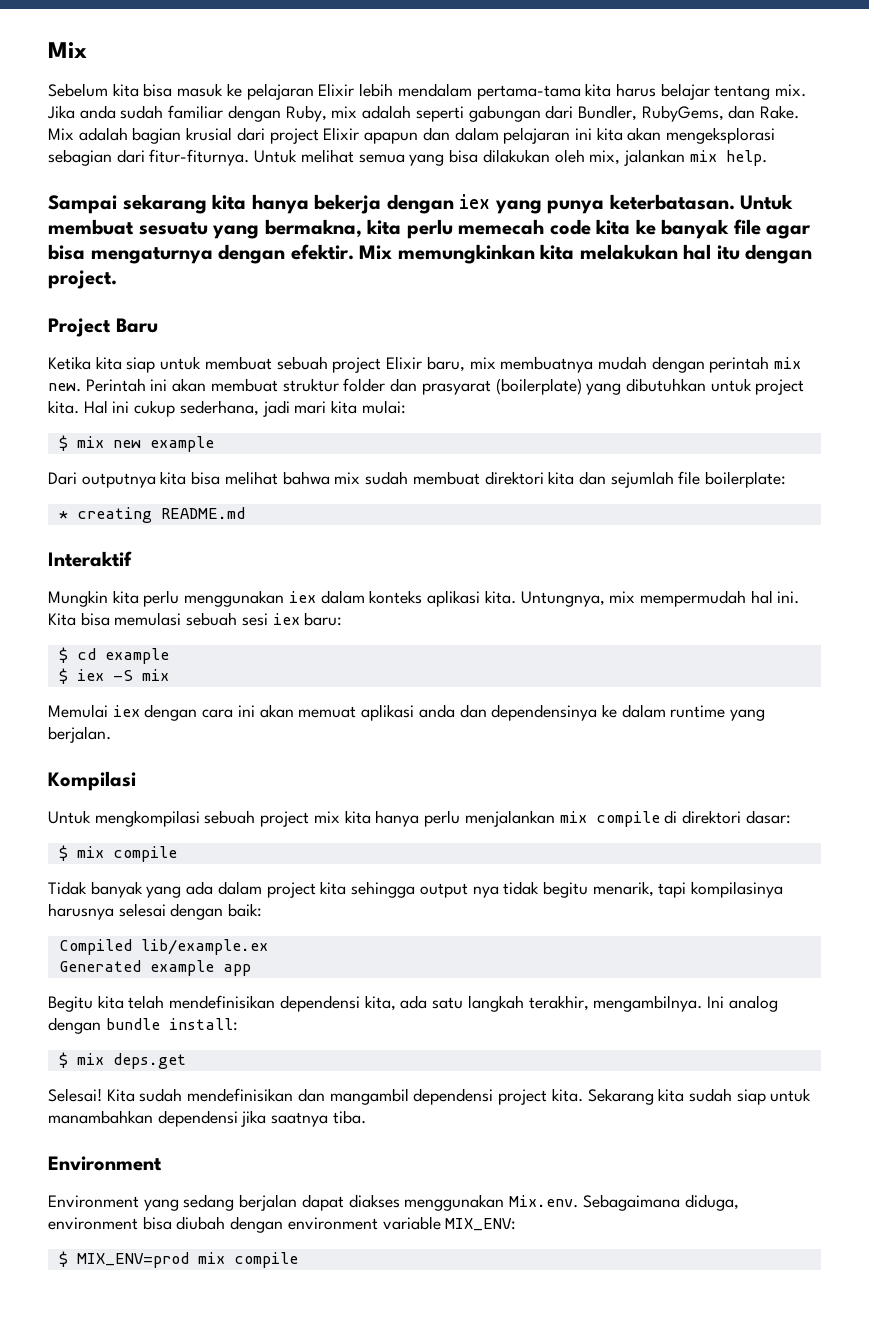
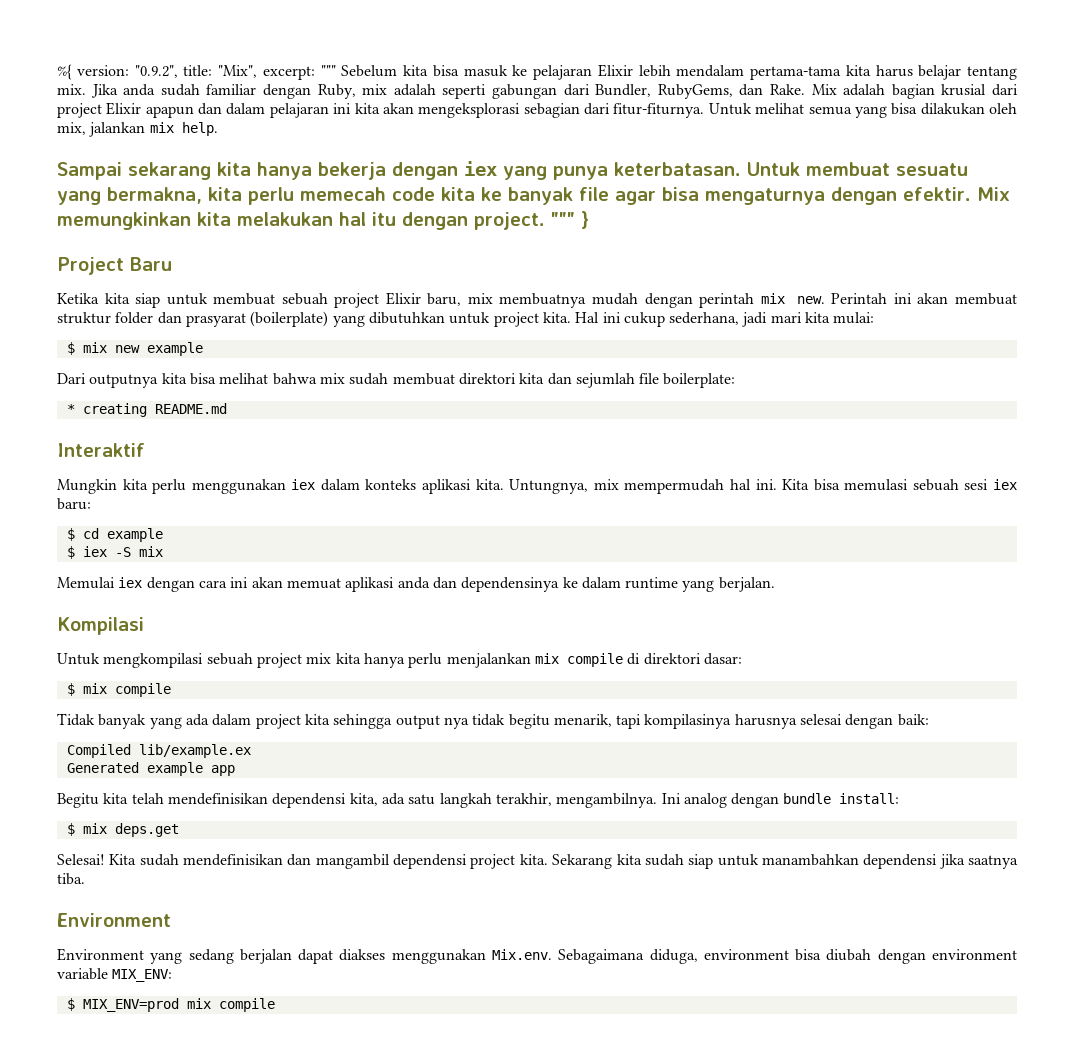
[48,42,87,58] Mix // -> [57,64,336,80] %{ version: "0.9.2", title: "Mix", excerpt: """
(117, 279) none -> [551,211,589,229] """ }

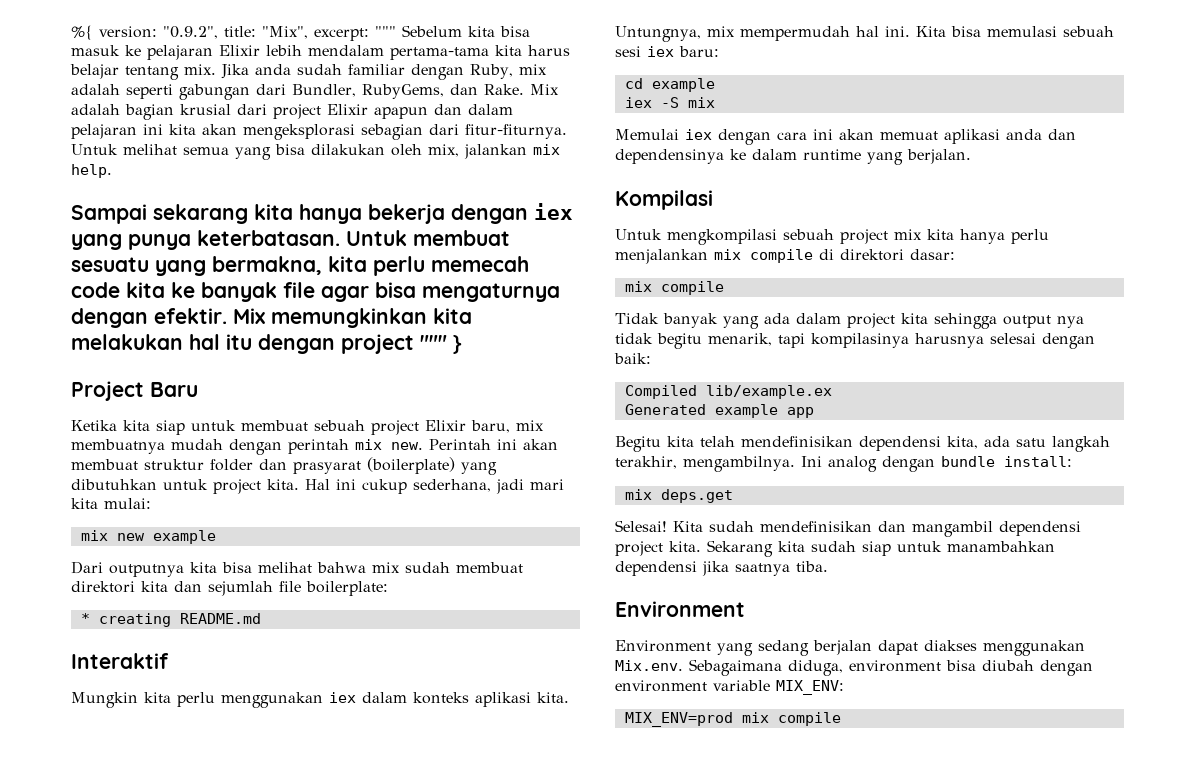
[474,212,545,230] project. -> [341,334,414,354] project
[66,342,75,355] $ -> (151, 503) none
[66,528,75,541] $ -> (719, 51) none
[66,546,75,559] $ -> (715, 85) none
[66,683,75,696] $ -> (955, 254) none
[66,823,75,836] $ -> (1072, 461) none
[66,998,75,1011] $ -> (844, 687) none

